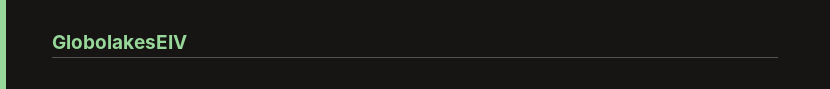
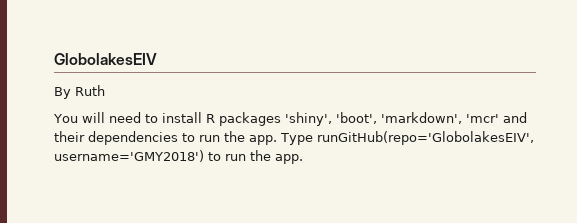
(187, 42) none -> [54,85,105,99] [53,112,527,126] [54,131,534,145] [54,150,303,164] // By Ruth // You will need to install R packages 'shiny', 'boot', 'markdown', 'mcr' and their dependencies to run the app. Type runGitHub(repo='GlobolakesEIV', username='GMY2018') to run the app.

